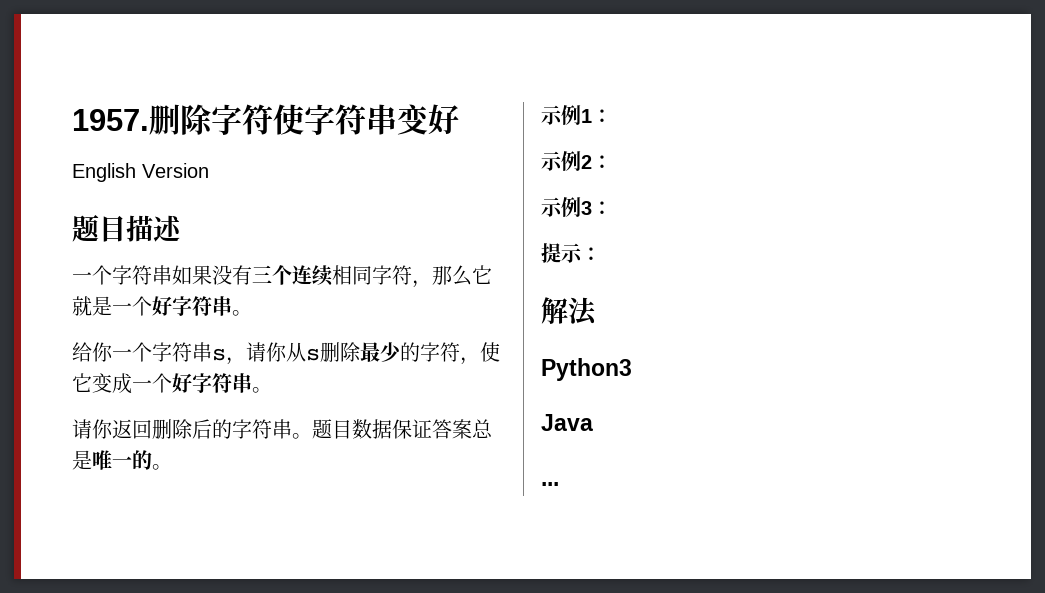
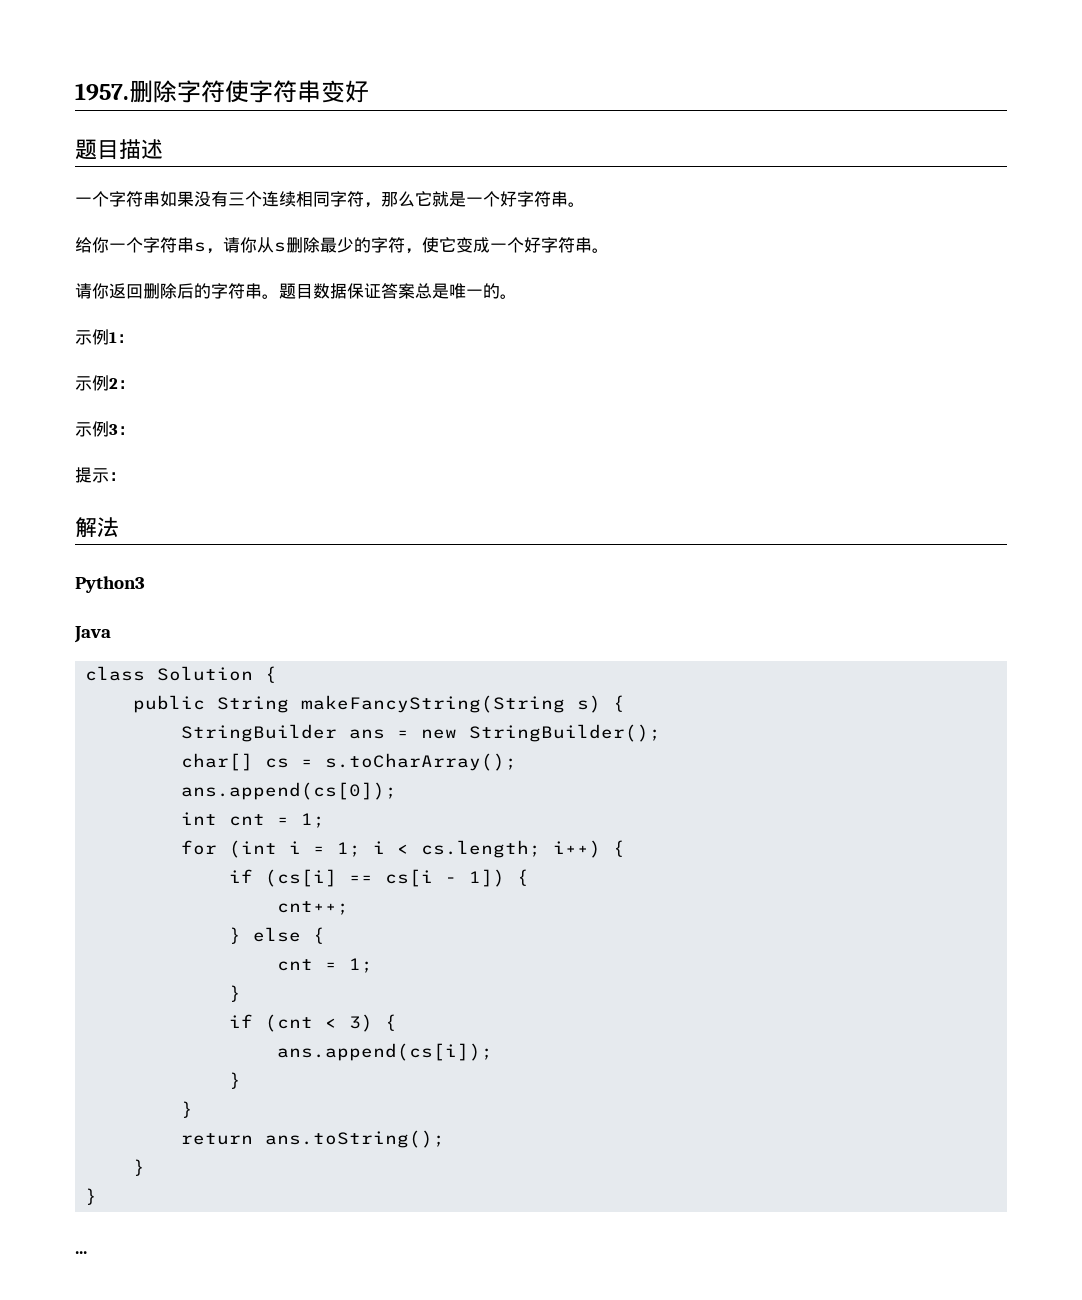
[72,163,209,182] // English Version -> (369, 91) none
(593, 422) none -> [85,666,278,683] [133,695,626,713] [181,724,662,742] [181,753,518,771] [181,782,398,800] [181,812,326,828] [181,840,626,858] [229,869,530,887] [277,901,350,915] [229,927,326,944] [277,958,374,973] [229,985,242,1002] [229,1014,398,1032] [277,1043,494,1061] [229,1072,242,1089] [181,1101,194,1118] [181,1130,446,1148] [133,1159,146,1176] [85,1188,98,1205] // class Solution { // public String makeFancyString(String s) { // StringBuilder ans = new StringBuilder(); // char[] cs = s.toCharArray(); // ans.append(cs[0]); // int cnt = 1; // for (int i = 1; i < cs.length; i++) { // if (cs[i] == cs[i - 1]) { // cnt++; // } else { // cnt = 1; // } // if (cnt < 3) { // ans.append(cs[i]); // } // } // return ans.toString(); // } // }

